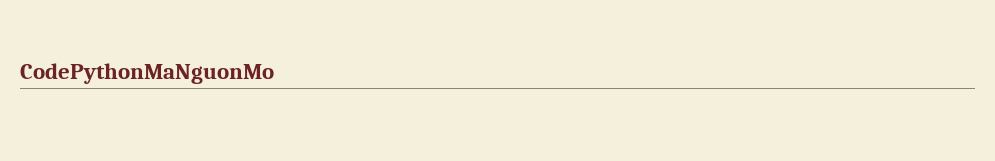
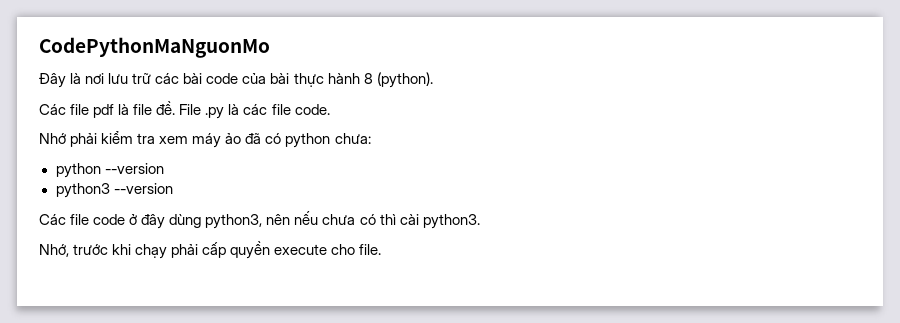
(274, 73) none -> [39,72,433,88] [39,101,330,119] [39,131,371,148] [55,163,164,178] [55,183,173,198] [39,211,480,229] [39,241,382,259] // Đây là nơi lưu trữ các bài code của bài thực hành 8 (python). // Các file pdf là file đề. File .py là các file code. // Nhớ phải kiểm tra xem máy ảo đã có python chưa: // python --version // python3 --version // Các file code ở đây dùng python3, nên nếu chưa có thì cài python3. // Nhớ, trước khi chạy phải cấp quyền execute cho file.

